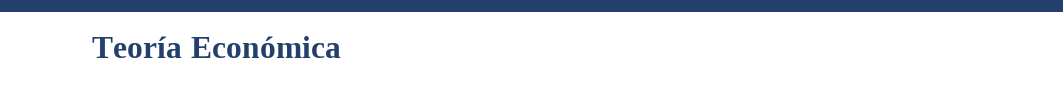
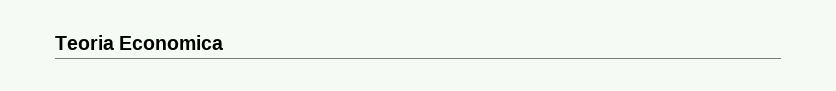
[92,36,341,58] Teoría Económica -> [55,35,224,50] Teoria Economica

